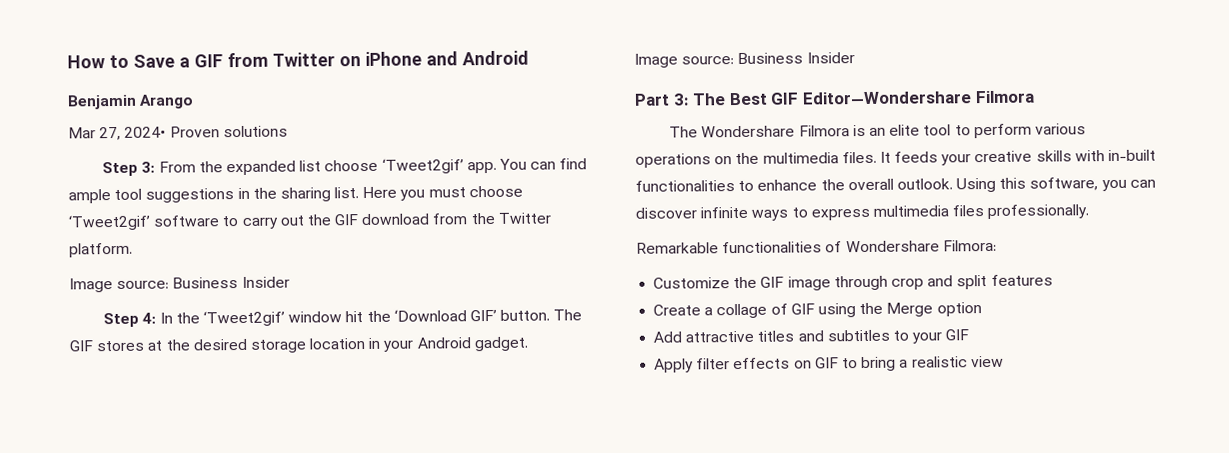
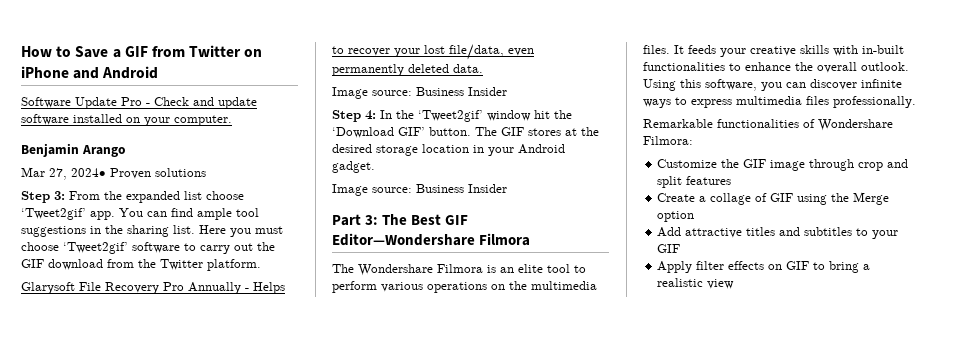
(529, 58) none -> [21,97,257,109] [21,114,232,126] // Software Update Pro - Check and update software installed on your computer.
(133, 250) none -> [21,282,285,294] [332,44,534,60] [332,64,483,76] // Glarysoft File Recovery Pro Annually - Helps to recover your lost file/data, even permanently deleted data.

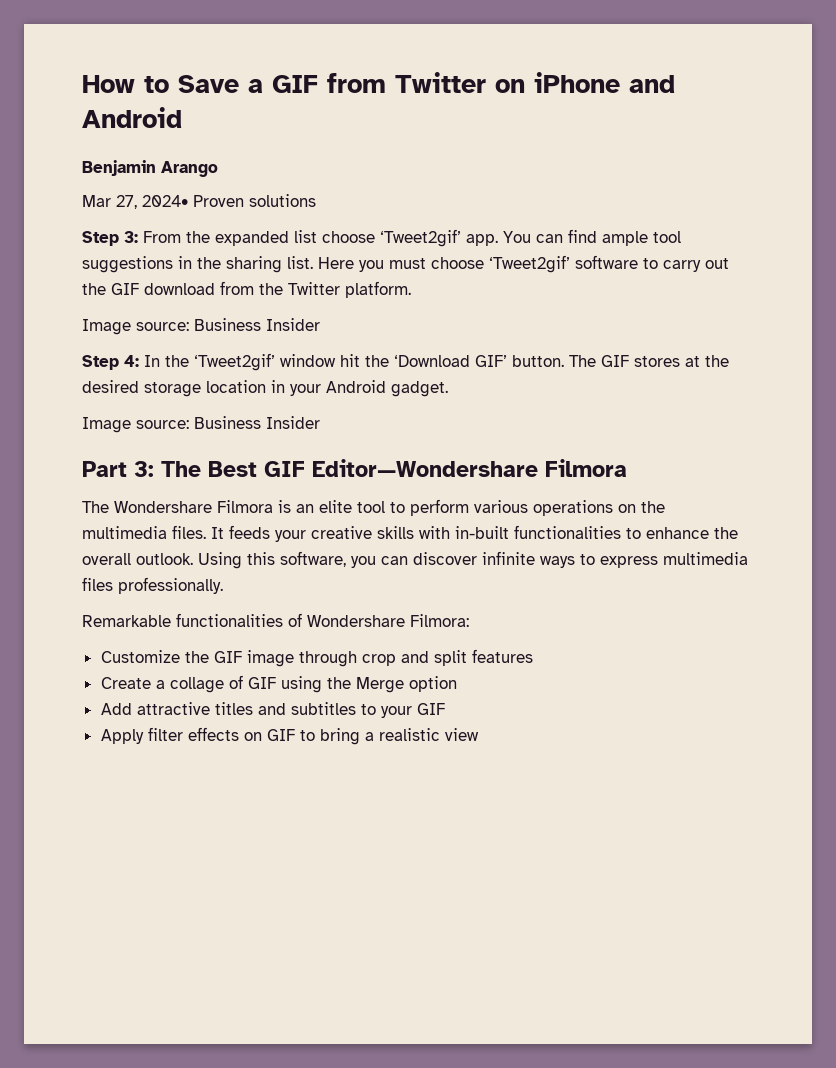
[21,97,257,109] [21,114,232,126] // Software Update Pro - Check and update software installed on your computer. -> (182, 117) none
[21,282,285,294] [332,44,534,60] [332,64,483,76] // Glarysoft File Recovery Pro Annually - Helps to recover your lost file/data, even permanently deleted data. -> (411, 289) none

